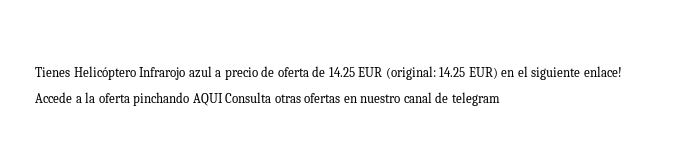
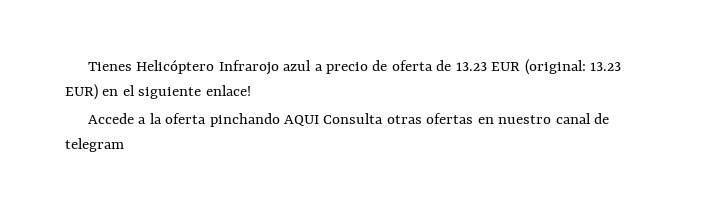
[328,67,355,77] 14.25 -> [455,62,487,71] 13.23
[439,67,466,77] 14.25 -> [590,62,622,71] 13.23

